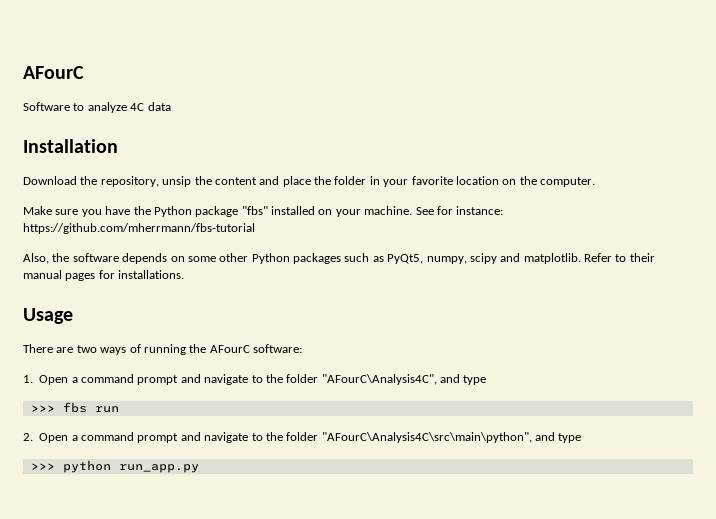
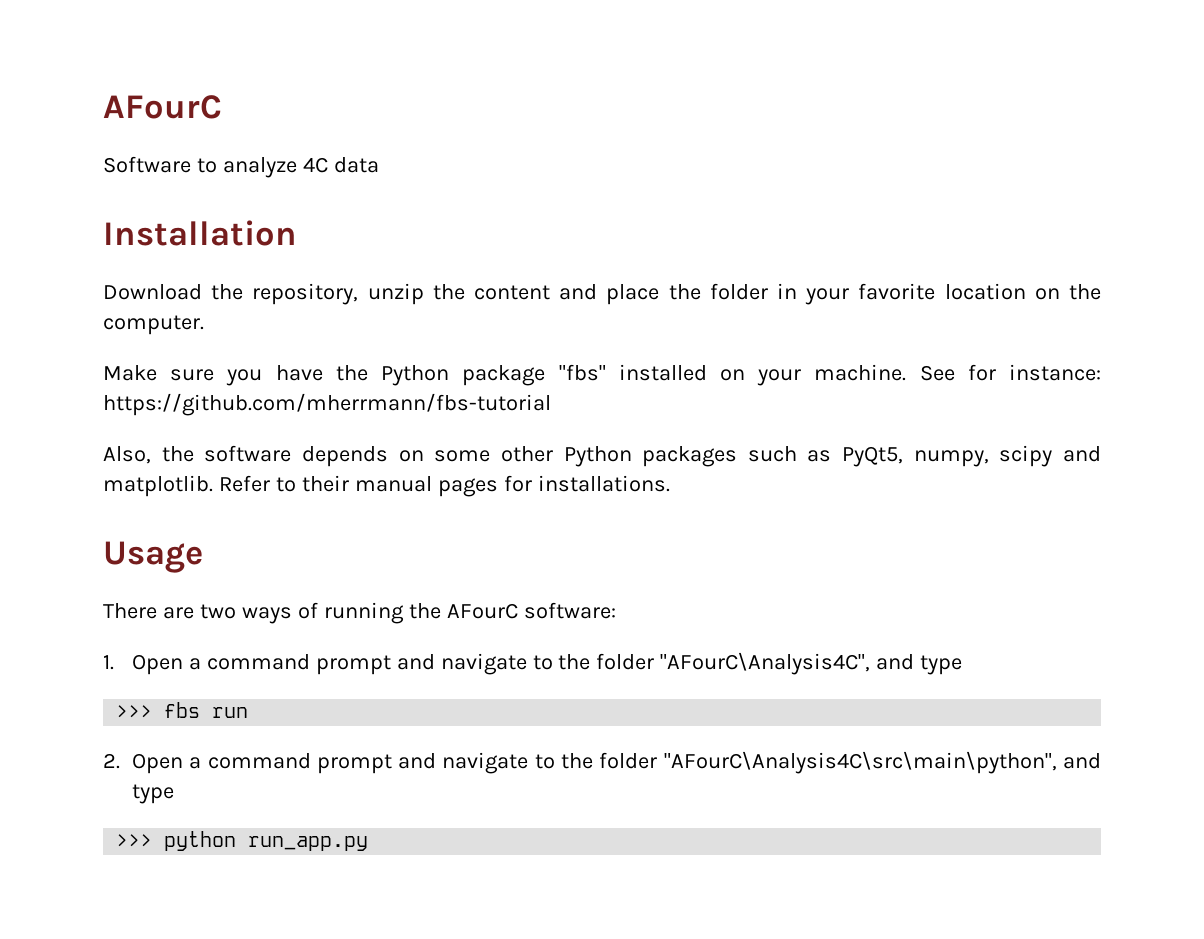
[162,176,192,187] unsip -> [367,283,424,305] unzip

